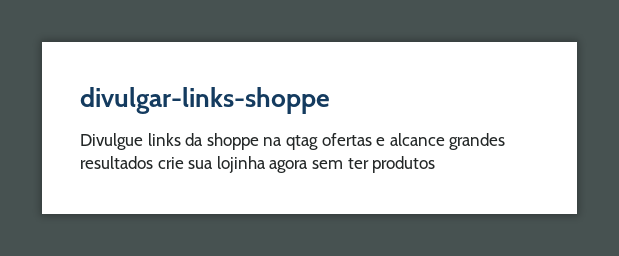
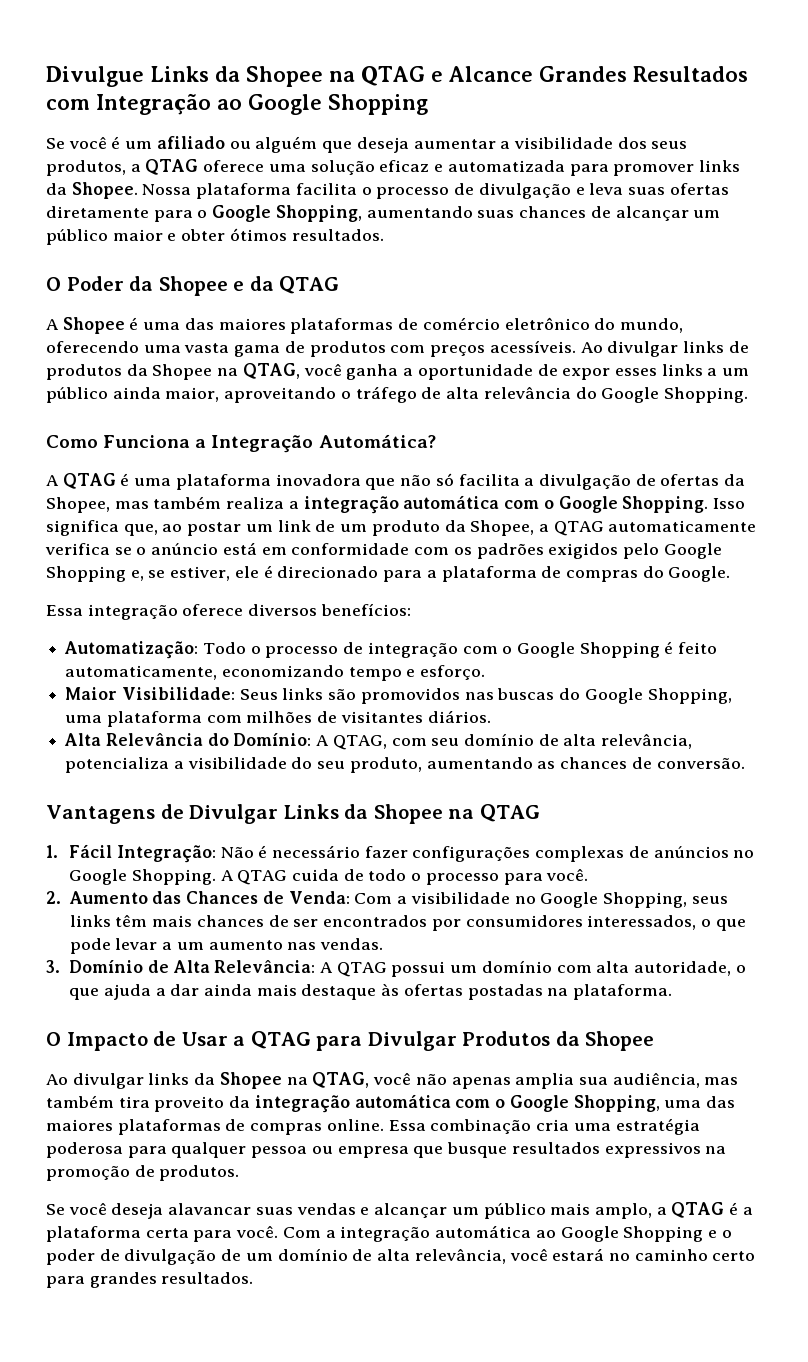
[80,87,330,114] [80,133,506,150] [80,156,436,173] divulgar-links-shoppe // Divulgue links da shoppe na qtag ofertas e alcance grandes resultados crie sua lojinha agora sem ter produtos -> [46,66,748,87] [46,93,428,115] [46,136,688,153] [46,159,740,176] [46,182,729,199] [46,205,721,222] [46,228,384,245] [46,276,340,296] [46,317,683,334] [46,340,749,357] [46,363,750,380] [46,386,748,403] [46,434,436,453] [46,473,746,490] [46,495,745,514] [46,520,757,536] [45,542,722,559] [46,565,731,582] [46,603,411,620] [64,641,718,659] [65,665,486,681] [65,687,732,704] [65,710,491,727] [64,733,693,750] [65,757,745,773] [46,804,540,824] [46,844,755,863] [69,868,589,885] [46,891,728,908] [69,914,746,931] [69,938,384,954] [46,960,746,977] [69,983,673,1000] [46,1031,655,1051] [46,1072,739,1089] [46,1094,735,1113] [46,1118,700,1135] [46,1142,727,1158] [46,1165,240,1181] [46,1202,753,1219] [46,1225,732,1242] [46,1248,756,1265] [46,1272,254,1288] Divulgue Links da Shopee na QTAG e Alcance Grandes Resultados com Integração ao Google Shopping // Se você é um afiliado ou alguém que deseja aumentar a visibilidade dos seus produtos, a QTAG oferece uma solução eficaz e automatizada para promover links da Shopee. Nossa plataforma facilita o processo de divulgação e leva suas ofertas diretamente para o Google Shopping, aumentando suas chances de alcançar um público maior e obter ótimos resultados. // O Poder da Shopee e da QTAG // A Shopee é uma das maiores plataformas de comércio eletrônico do mundo, oferecendo uma vasta gama de produtos com preços acessíveis. Ao divulgar links de produtos da Shopee na QTAG, você ganha a oportunidade de expor esses links a um público ainda maior, aproveitando o tráfego de alta relevância do Google Shopping. // Como Funciona a Integração Automática? // A QTAG é uma plataforma inovadora que não só facilita a divulgação de ofertas da Shopee, mas também realiza a integração automática com o Google Shopping. Isso significa que, ao postar um link de um produto da Shopee, a QTAG automaticamente verifica se o anúncio está em conformidade com os padrões exigidos pelo Google Shopping e, se estiver, ele é direcionado para a plataforma de compras do Google. // Essa integração oferece diversos benefícios: // Automatização: Todo o processo de integração com o Google Shopping é feito automaticamente, economizando tempo e esforço. // Maior Visibilidade: Seus links são promovidos nas buscas do Google Shopping, uma plataforma com milhões de visitantes diários. // Alta Relevância do Domínio: A QTAG, com seu domínio de alta relevância, potencializa a visibilidade do seu produto, aumentando as chances de conversão. // Vantagens de Divulgar Links da Shopee na QTAG // 1. Fácil Integração: Não é necessário fazer configurações complexas de anúncios no Google Shopping. A QTAG cuida de todo o processo para você. // 2. Aumento das Chances de Venda: Com a visibilidade no Google Shopping, seus links têm mais chances de ser encontrados por consumidores interessados, o que pode levar a um aumento nas vendas. // 3. Domínio de Alta Relevância: A QTAG possui um domínio com alta autoridade, o que ajuda a dar ainda mais destaque às ofertas postadas na plataforma. // O Impacto de Usar a QTAG para Divulgar Produtos da Shopee // Ao divulgar links da Shopee na QTAG, você não apenas amplia sua audiência, mas também tira proveito da integração automática com o Google Shopping, uma das maiores plataformas de compras online. Essa combinação cria uma estratégia poderosa para qualquer pessoa ou empresa que busque resultados expressivos na promoção de produtos. // Se você deseja alavancar suas vendas e alcançar um público mais amplo, a QTAG é a plataforma certa para você. Com a integração automática ao Google Shopping e o poder de divulgação de um domínio de alta relevância, você estará no caminho certo para grandes resultados.

